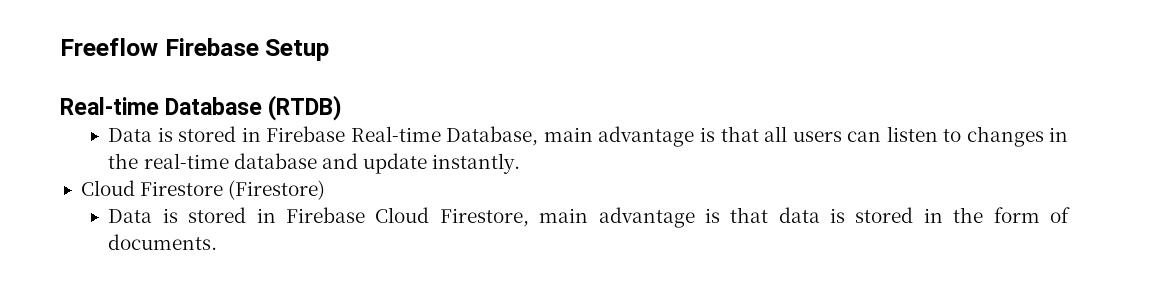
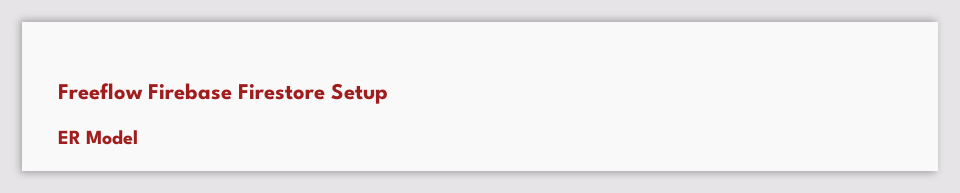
(259, 47) none -> [238,84,326,100] Firestore
[60,95,343,121] [108,126,1069,147] [108,153,521,174] [80,180,326,200] [108,207,1071,228] [108,234,218,250] Real-time Database (RTDB) // Data is stored in Firebase Real-time Database, main advantage is that all users can listen to changes in the real-time database and update instantly. // Cloud Firestore (Firestore) // Data is stored in Firebase Cloud Firestore, main advantage is that data is stored in the form of documents. -> [58,130,139,145] ER Model

